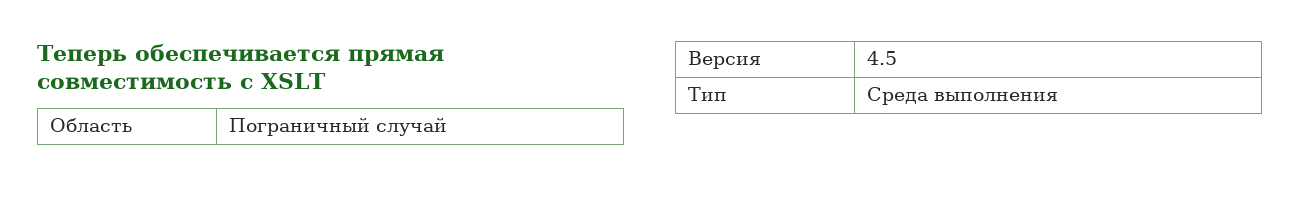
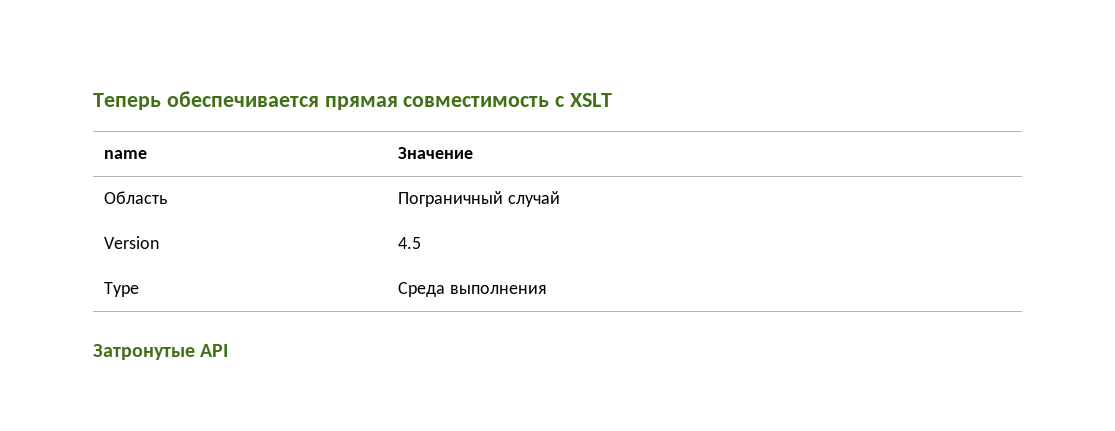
(326, 81) none -> [104,150,148,159] [398,147,474,159] // name | Значение
[687,51,761,69] Версия -> [104,236,160,249] Version
[687,87,727,101] Тип -> [104,282,140,297] Type
(1058, 96) none -> [93,344,229,360] // Затронутые API

